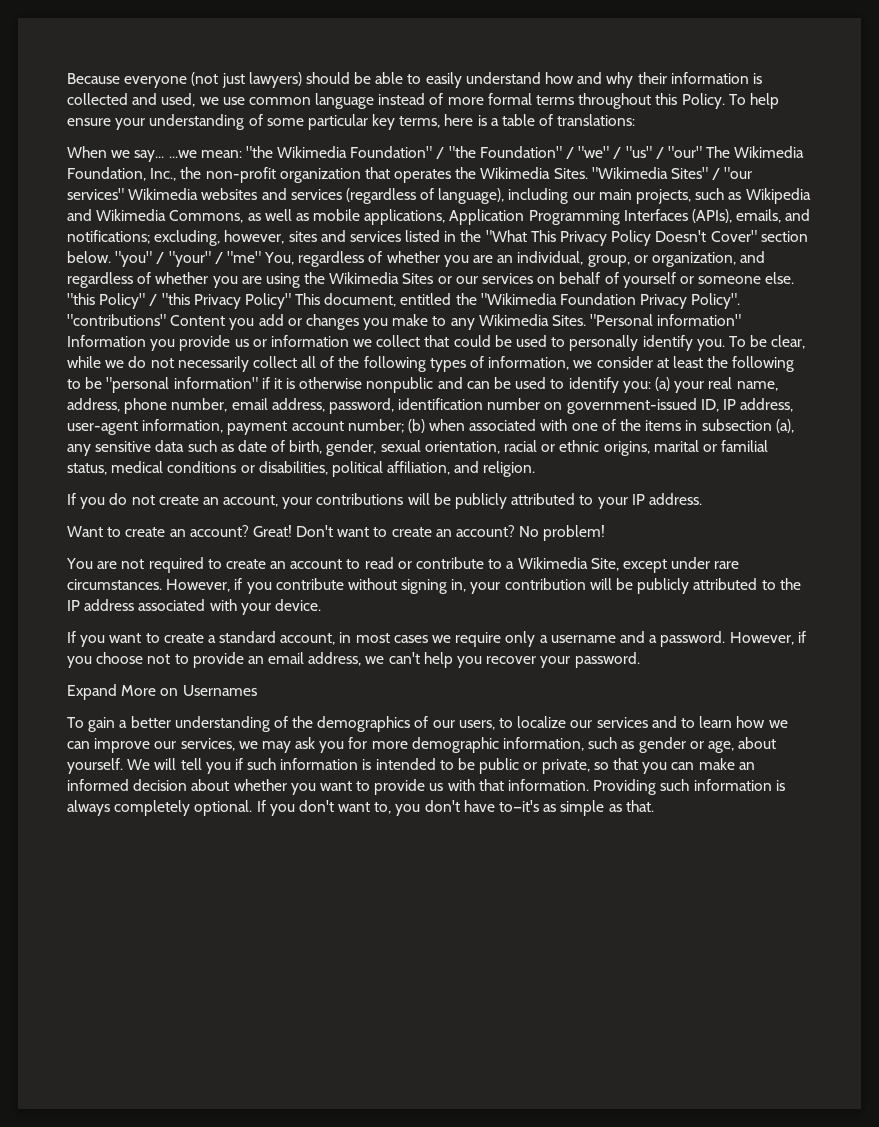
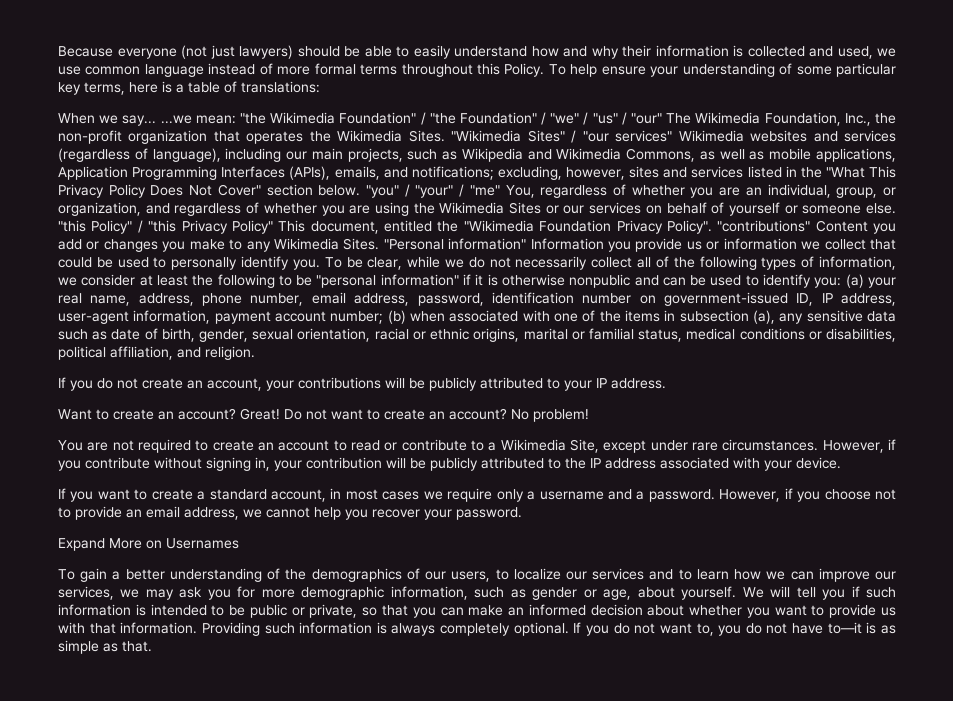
[655,230,707,242] Doesn't -> [150,185,213,196] Does Not
[296,525,334,537] Don't -> [284,409,327,420] Do not
[388,652,420,664] can't -> [266,507,310,518] cannot
[298,800,334,812] don't -> [613,623,656,634] do not
[424,800,540,812] don't have to—it's -> [745,622,877,634] do not have to—it is

